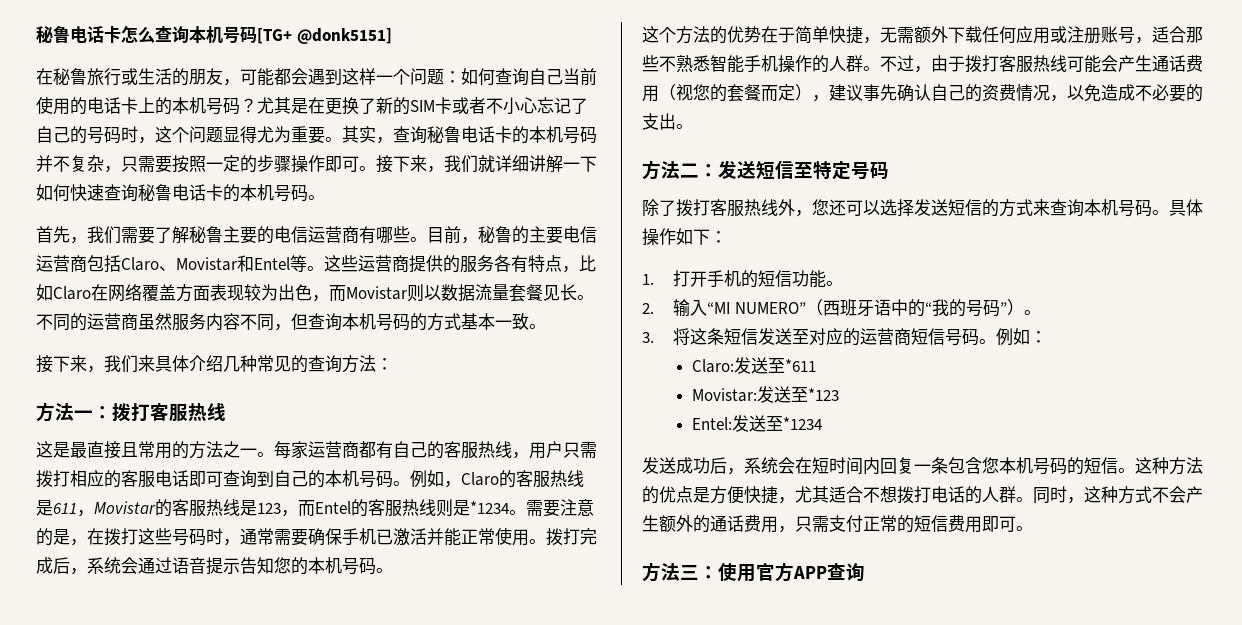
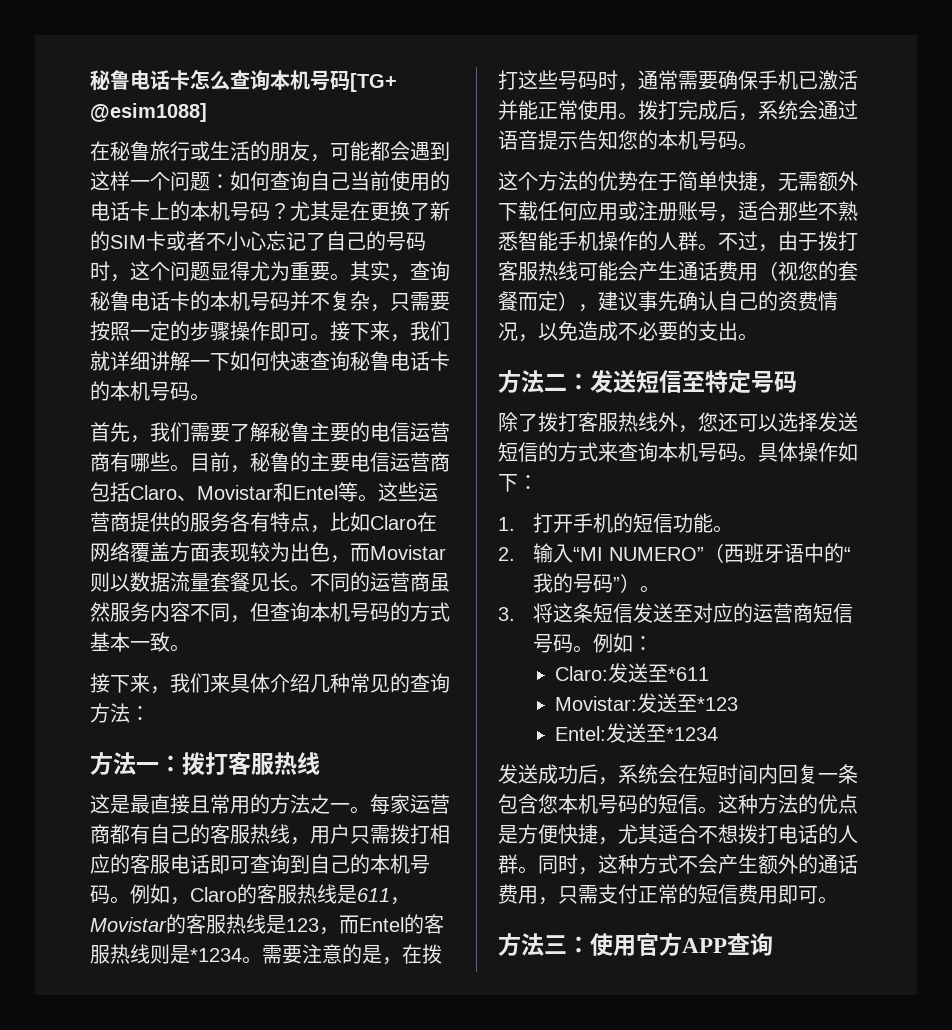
[296,28,392,44] @donk5151] -> [90,103,207,122] @esim1088]

